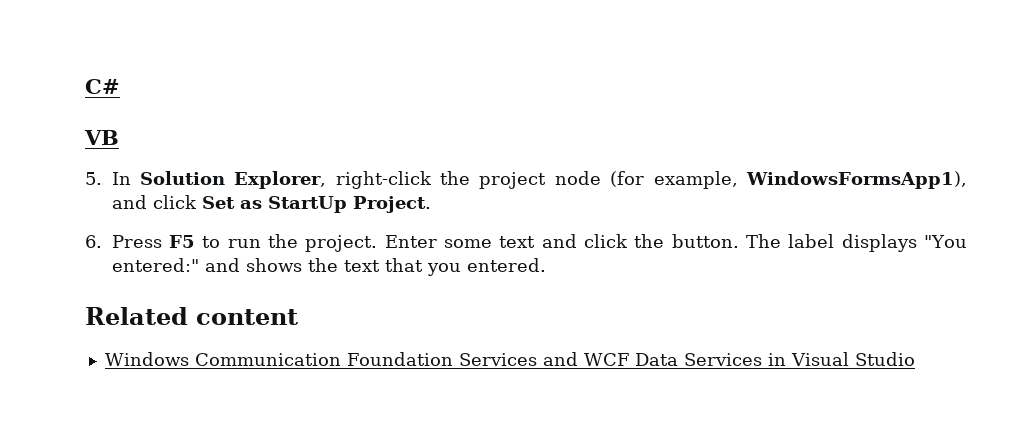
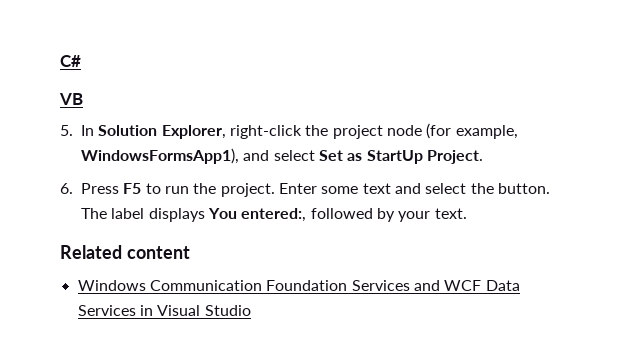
[152,195,197,209] click -> [273,150,315,161] select
[583,234,628,248] click -> [425,183,467,194] select
[924,235,968,248] [111,258,546,276] "You entered:" and shows the text that you entered. -> [207,208,467,222] You entered:, followed by your text.

